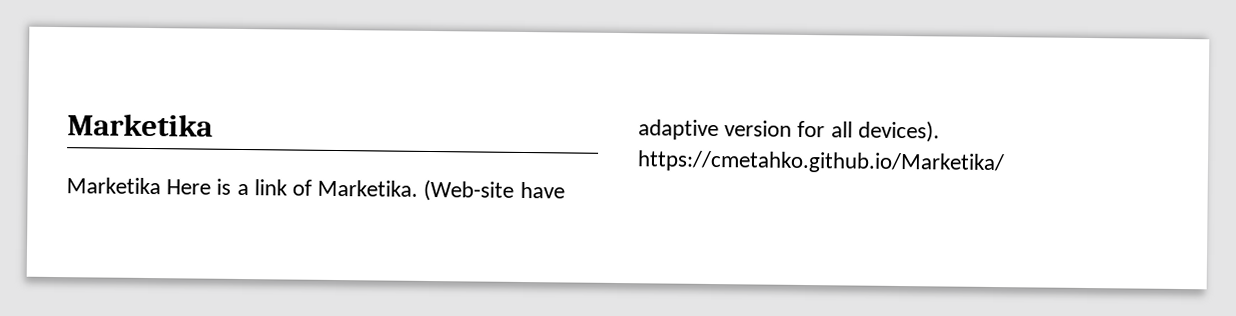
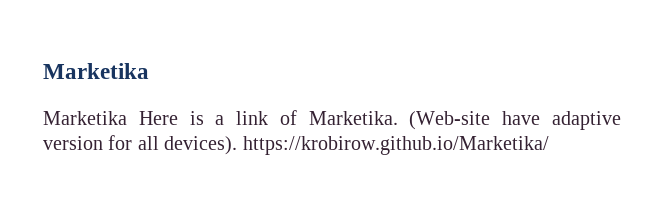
[637,150,1005,175] https://cmetahko.github.io/Marketika/ -> [242,136,549,155] https://krobirow.github.io/Marketika/

